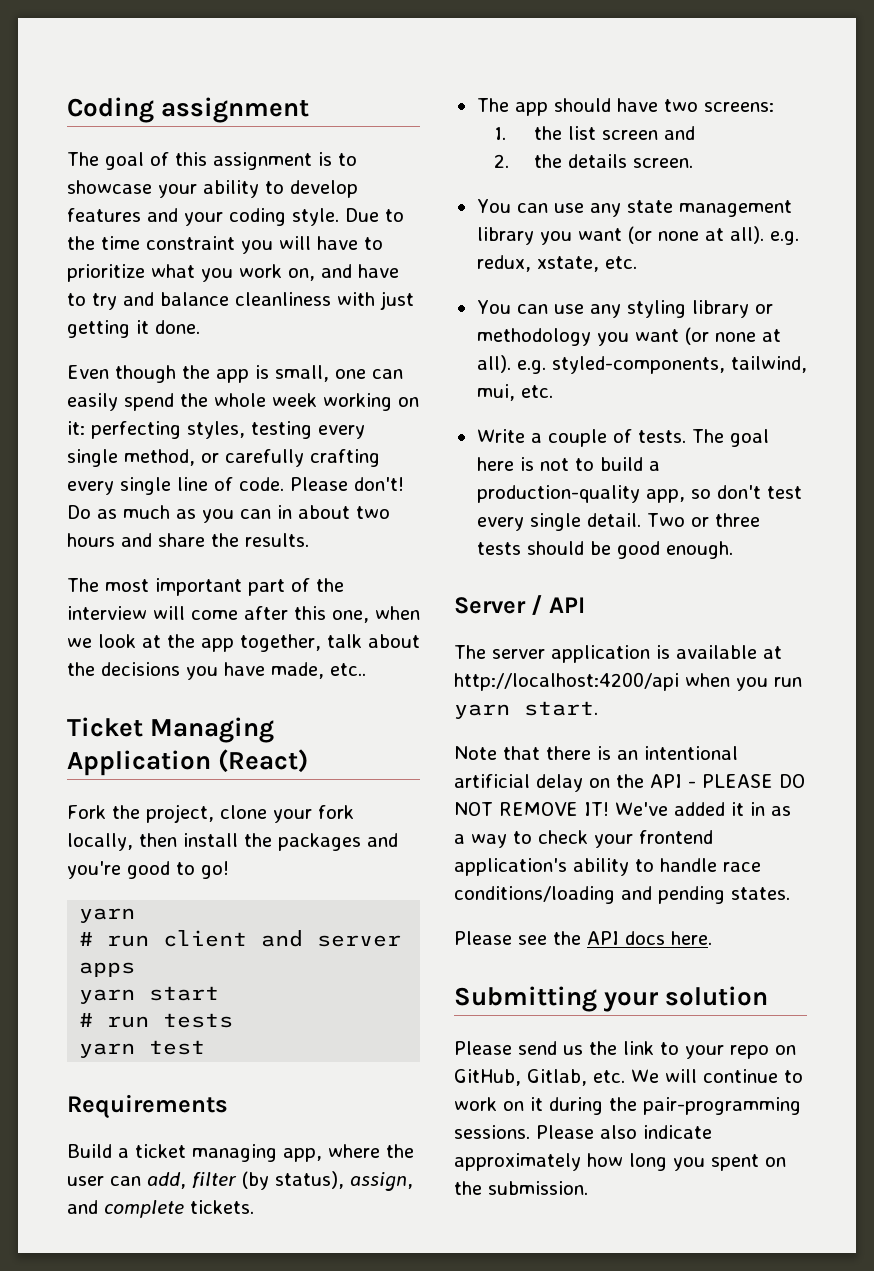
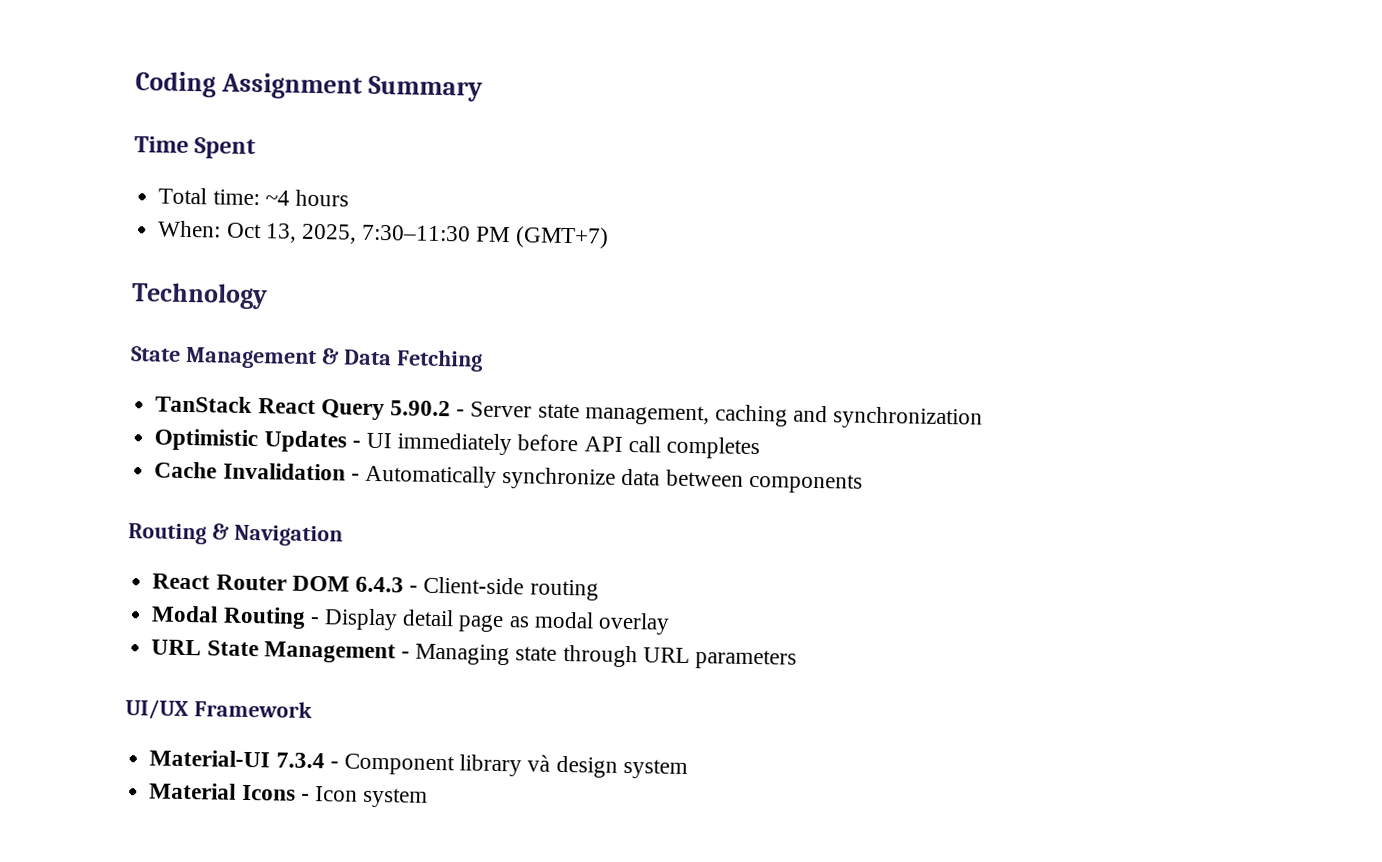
[161,97,310,123] [67,152,357,170] [67,180,358,198] [67,208,404,226] [67,236,383,254] [67,264,399,282] [67,291,414,310] [67,320,200,338] [67,365,403,383] [67,393,419,411] [67,421,365,439] [67,449,380,467] [67,477,404,495] [67,505,390,523] [67,533,309,547] [67,578,344,596] [67,606,420,623] [67,634,420,652] [67,662,366,680] [67,717,275,743] [67,749,309,776] [67,804,354,823] [67,833,398,851] [67,861,229,879] [79,908,136,923] [79,930,402,947] [79,962,136,977] [79,986,220,1004] [79,1013,234,1028] [79,1040,206,1058] [67,1094,228,1119] [67,1144,414,1162] [67,1171,413,1191] [67,1200,254,1218] [476,98,774,116] [494,126,696,140] [494,154,694,168] [476,199,792,217] [476,226,799,245] [476,255,637,272] [476,300,773,318] [476,327,781,346] [476,355,807,374] [476,384,553,401] [476,429,769,447] [476,457,660,471] [476,485,802,503] [476,513,760,531] [476,541,733,559] [454,595,585,615] [454,645,782,663] [454,672,802,691] [454,701,598,719] [454,746,738,760] [454,774,805,792] [454,802,791,816] [454,830,713,848] [454,858,761,876] [454,886,790,904] [454,931,712,945] [454,986,769,1012] [454,1041,796,1059] [454,1069,803,1086] [454,1097,801,1115] [454,1125,712,1139] [454,1153,786,1171] [454,1181,588,1195] assignment // The goal of this assignment is to showcase your ability to develop features and your coding style. Due to the time constraint you will have to prioritize what you work on, and have to try and balance cleanliness with just getting it done. // Even though the app is small, one can easily spend the whole week working on it: perfecting styles, testing every single method, or carefully crafting every single line of code. Please don't! Do as much as you can in about two hours and share the results. // The most important part of the interview will come after this one, when we look at the app together, talk about the decisions you have made, etc.. // Ticket Managing Application (React) // Fork the project, clone your fork locally, then install the packages and you're good to go! // yarn // # run client and server apps // yarn start // # run tests // yarn test // Requirements // Build a ticket managing app, where the user can add, filter (by status), assign, and complete tickets. // The app should have two screens: // 1. the list screen and // 2. the details screen. // You can use any state management library you want (or none at all). e.g. redux, xstate, etc. // You can use any styling library or methodology you want (or none at all). e.g. styled-components, tailwind, mui, etc. // Write a couple of tests. The goal here is not to build a production-quality app, so don't test every single detail. Two or three tests should be good enough. // Server / API // The server application is available at http://localhost:4200/api when you run yarn start. // Note that there is an intentional artificial delay on the API - PLEASE DO NOT REMOVE IT! We've added it in as a way to check your frontend application's ability to handle race conditions/loading and pending states. // Please see the API docs here. // Submitting your solution // Please send us the link to your repo on GitHub, Gitlab, etc. We will continue to work on it during the pair-programming sessions. Please also indicate approximately how long you spent on the submission. -> [220,72,483,102] [134,136,257,160] [158,187,349,207] [158,220,609,249] [131,282,268,310] [131,346,483,372] [155,395,984,430] [154,428,760,460] [154,461,863,494] [128,523,343,547] [152,573,599,601] [151,605,670,635] [151,639,797,670] [125,699,313,721] [149,749,688,779] [149,782,429,808] Assignment Summary // Time Spent // Total time: ~4 hours // When: Oct 13, 2025, 7:30–11:30 PM (GMT+7) // Technology // State Management & Data Fetching // TanStack React Query 5.90.2 - Server state management, caching and synchronization // Optimistic Updates - UI immediately before API call completes // Cache Invalidation - Automatically synchronize data between components // Routing & Navigation // React Router DOM 6.4.3 - Client-side routing // Modal Routing - Display detail page as modal overlay // URL State Management - Managing state through URL parameters // UI/UX Framework // Material-UI 7.3.4 - Component library và design system // Material Icons - Icon system

